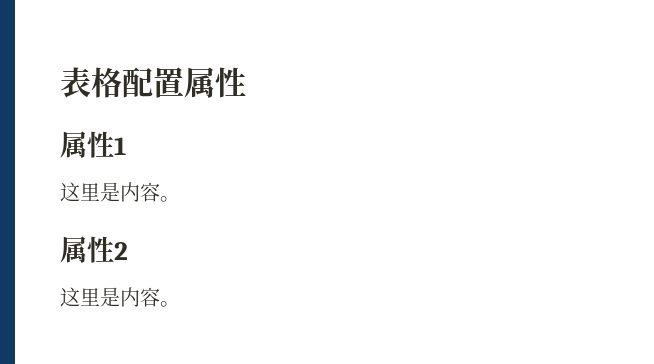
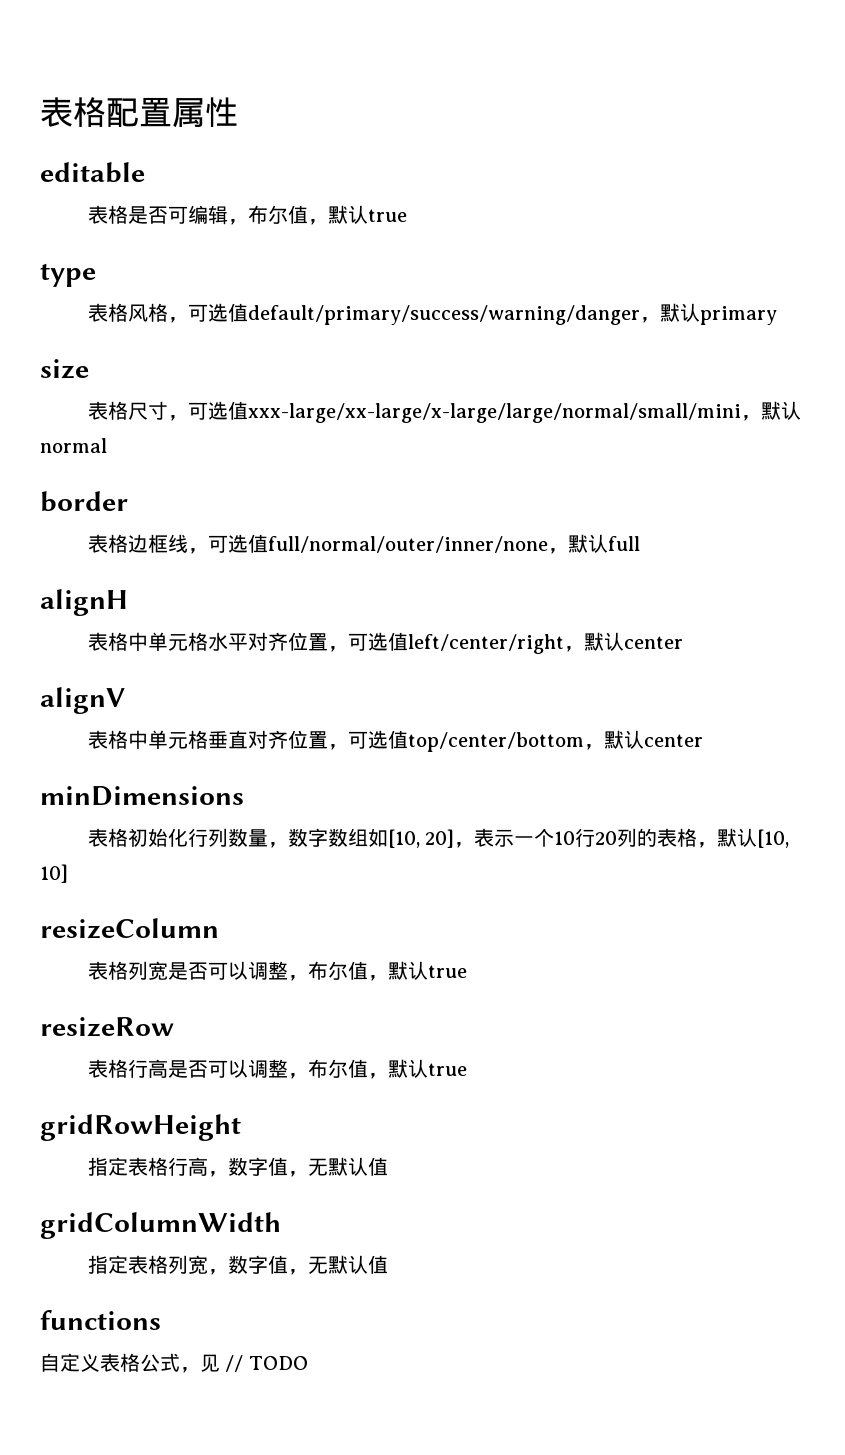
[60,131,126,158] [60,182,180,202] [60,236,128,263] [60,287,180,307] 属性1 // 这里是内容。 // 属性2 // 这里是内容。 -> [40,162,145,183] [87,205,407,225] [40,263,96,287] [87,303,777,325] [40,359,89,379] [87,401,801,423] [40,438,107,453] [40,491,128,512] [87,534,640,554] [40,589,128,616] [87,632,683,654] [40,687,125,714] [87,730,703,752] [40,786,244,806] [87,828,790,848] [40,864,68,883] [40,918,219,939] [87,961,467,981] [40,1017,174,1037] [87,1059,467,1079] [40,1114,241,1141] [87,1157,388,1177] [40,1212,281,1239] [87,1255,388,1275] [40,1310,161,1330] [40,1353,308,1373] editable // 表格是否可编辑，布尔值，默认true // type // 表格风格，可选值default/primary/success/warning/danger，默认primary // size // 表格尺寸，可选值xxx-large/xx-large/x-large/large/normal/small/mini，默认normal // border // 表格边框线，可选值full/normal/outer/inner/none，默认full // alignH // 表格中单元格水平对齐位置，可选值left/center/right，默认center // alignV // 表格中单元格垂直对齐位置，可选值top/center/bottom，默认center // minDimensions // 表格初始化行列数量，数字数组如[10, 20]，表示一个10行20列的表格，默认[10, 10] // resizeColumn // 表格列宽是否可以调整，布尔值，默认true // resizeRow // 表格行高是否可以调整，布尔值，默认true // gridRowHeight // 指定表格行高，数字值，无默认值 // gridColumnWidth // 指定表格列宽，数字值，无默认值 // functions // 自定义表格公式，见 // TODO

